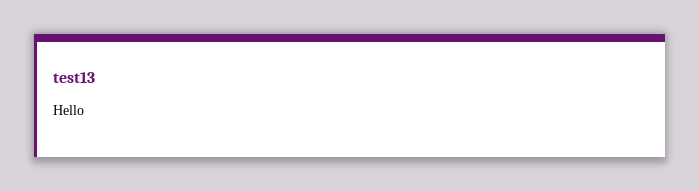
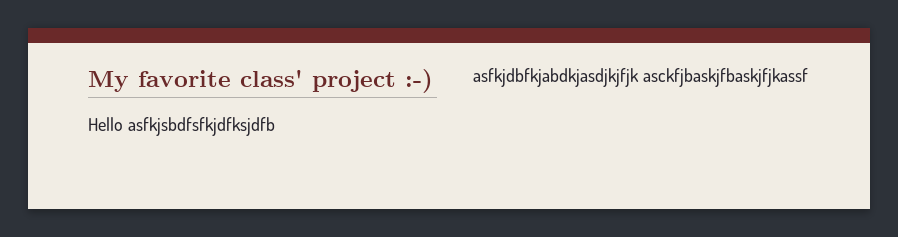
[53,72,95,83] [53,105,84,115] test13 // Hello -> [88,69,433,93] [88,117,275,136] [473,68,808,87] My favorite class' project :-) // Hello asfkjsbdfsfkjdfksjdfb asfkjdbfkjabdkjasdjkjfjk asckfjbaskjfbaskjfjkassf

